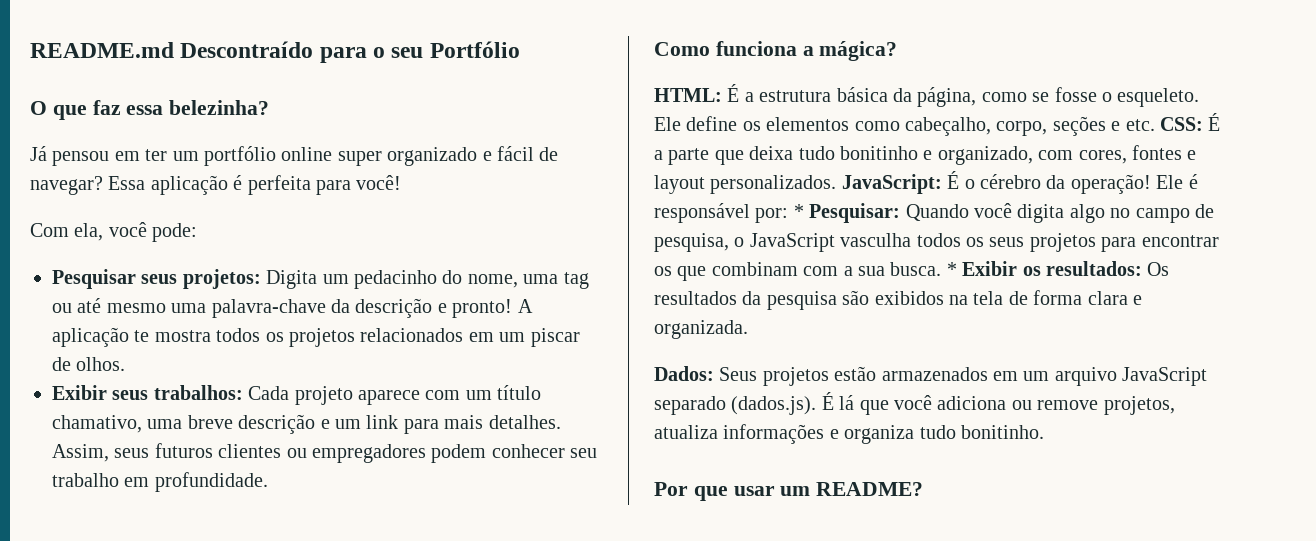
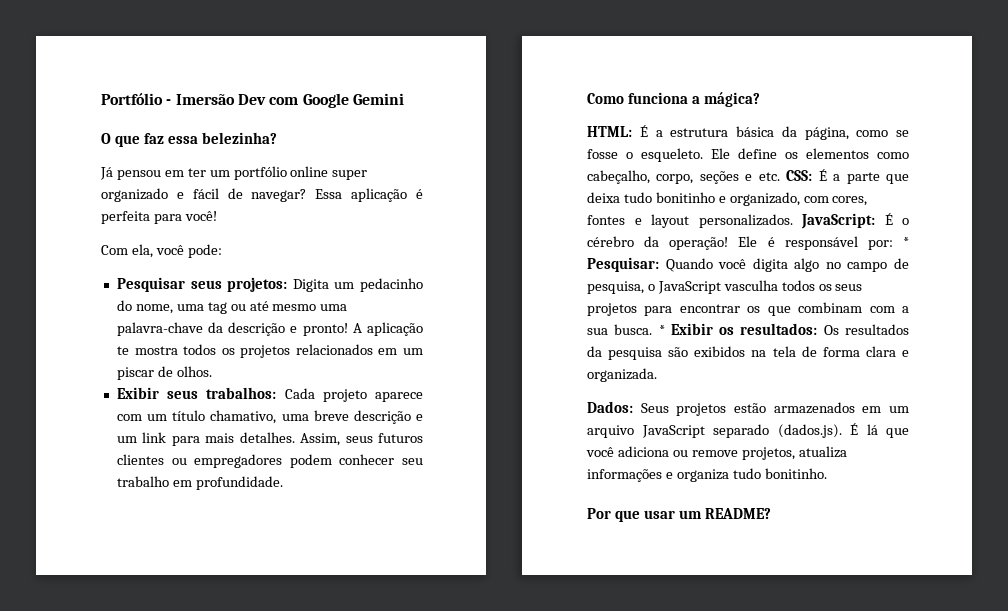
[30,41,520,63] README.md Descontraído para o seu Portfólio -> [101,93,404,108] Portfólio - Imersão Dev com Google Gemini

